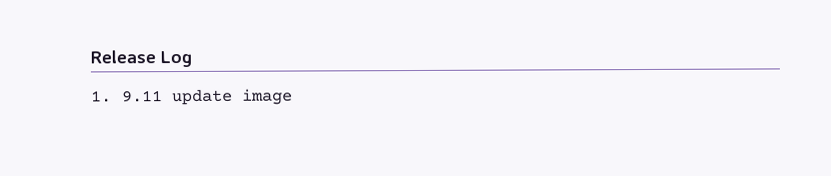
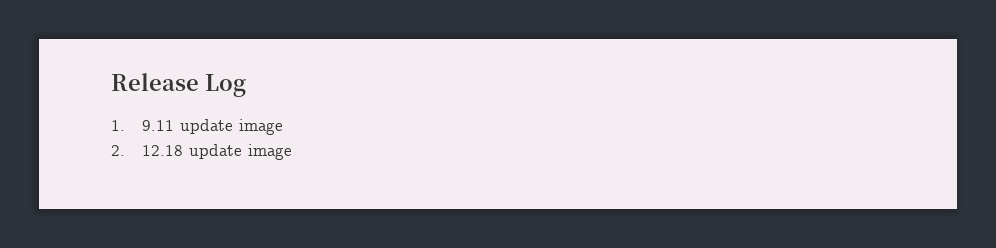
(294, 96) none -> [111,144,293,160] // 2. 12.18 update image

